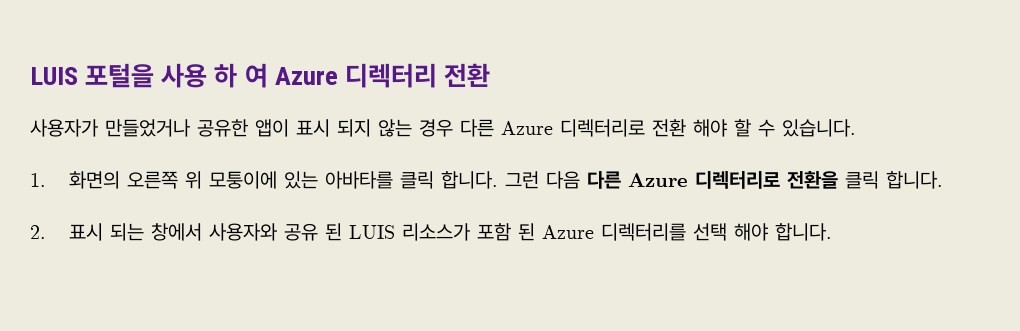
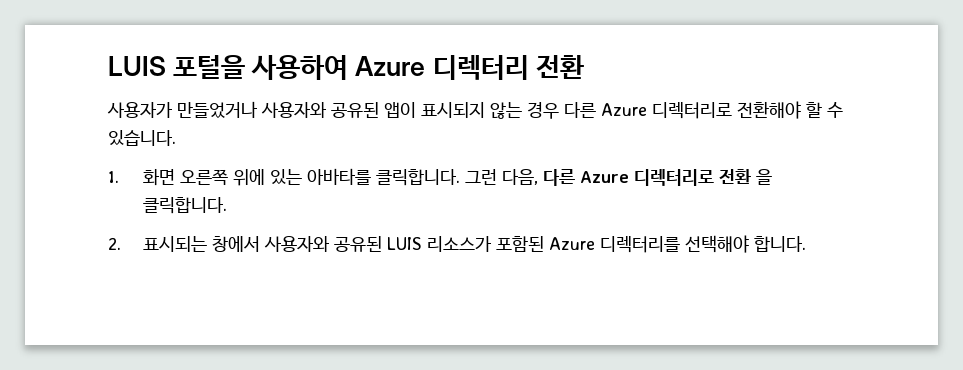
[161,63,268,88] 사용 하 여 -> [251,55,349,80] 사용하여
[197,119,371,137] 공유한 앱이 표시 되지 -> [261,102,485,118] 사용자와 공유된 앱이 표시되지
[652,119,727,137] 전환 해야 -> [737,101,801,119] 전환해야
[68,170,943,189] [30,223,768,241] 화면의 오른쪽 위 모퉁이에 있는 아바타를 클릭 합니다. 그런 다음 다른 Azure 디렉터리로 전환을 클릭 합니다. // 2. 표시 되는 창에서 사용자와 공유 된 LUIS 리소스가 포함 된 Azure 디렉터리를 선택 해야 -> [143,168,773,186] [143,197,228,214] [108,235,750,253] 화면 오른쪽 위에 있는 아바타를 클릭합니다. 그런 다음, 다른 Azure 디렉터리로 전환 을 클릭합니다. // 2. 표시되는 창에서 사용자와 공유된 LUIS 리소스가 포함된 Azure 디렉터리를 선택해야

